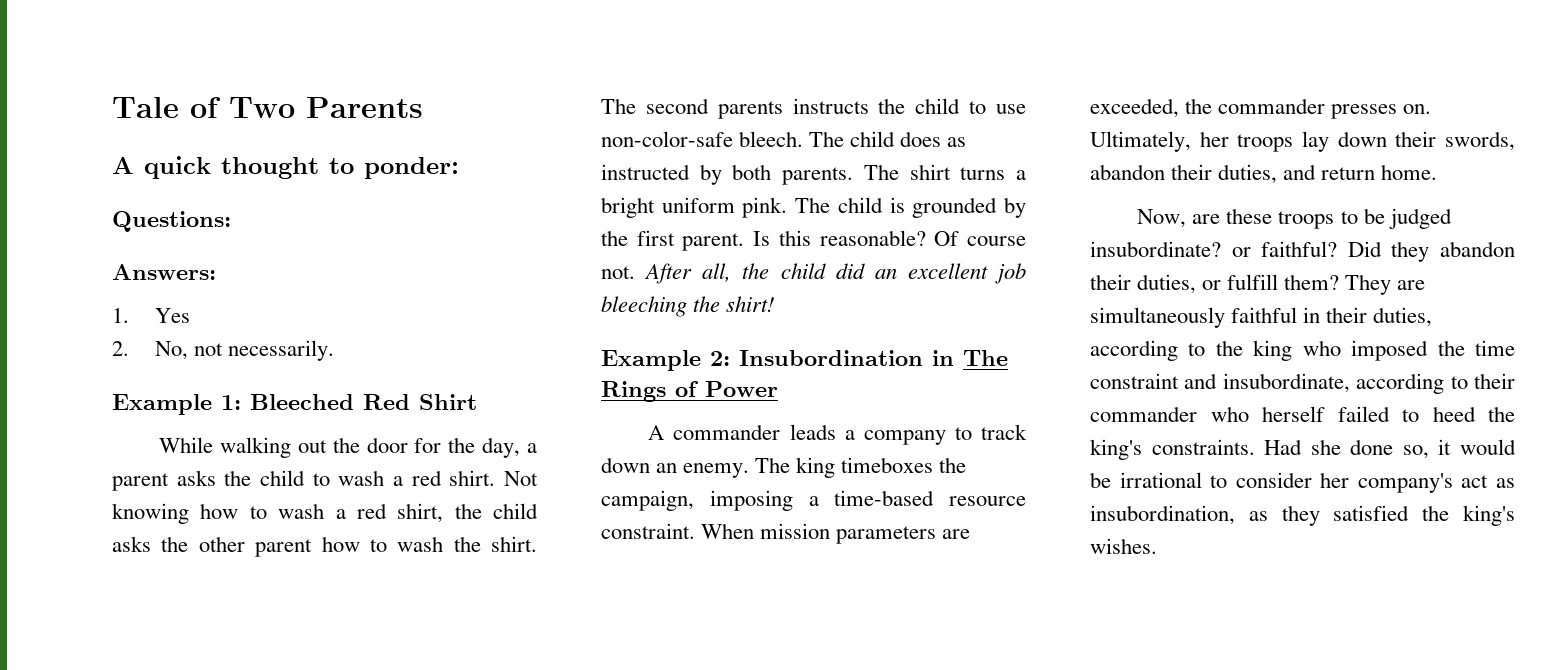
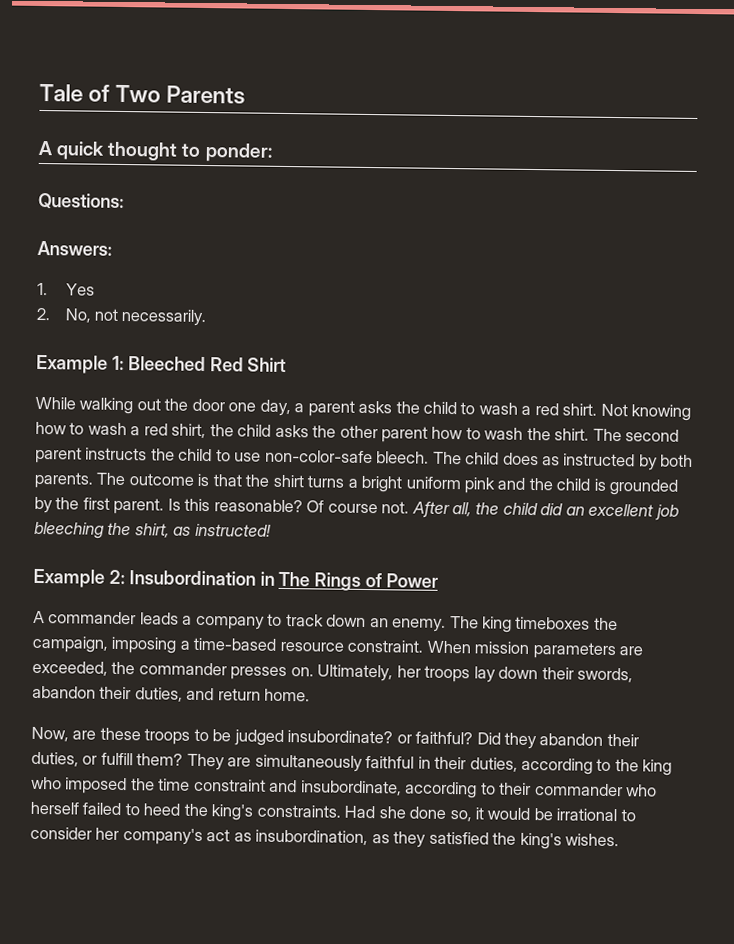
[414,437,476,453] for the -> [228,402,257,412] one
[717,101,783,119] parents -> [35,446,82,464] parent
(899, 172) none -> [128,473,270,487] outcome is that the
[742,197,831,218] pink. The -> [464,477,553,494] pink and the
[726,296,776,312] shirt! -> [134,523,271,538] shirt, as instructed!

